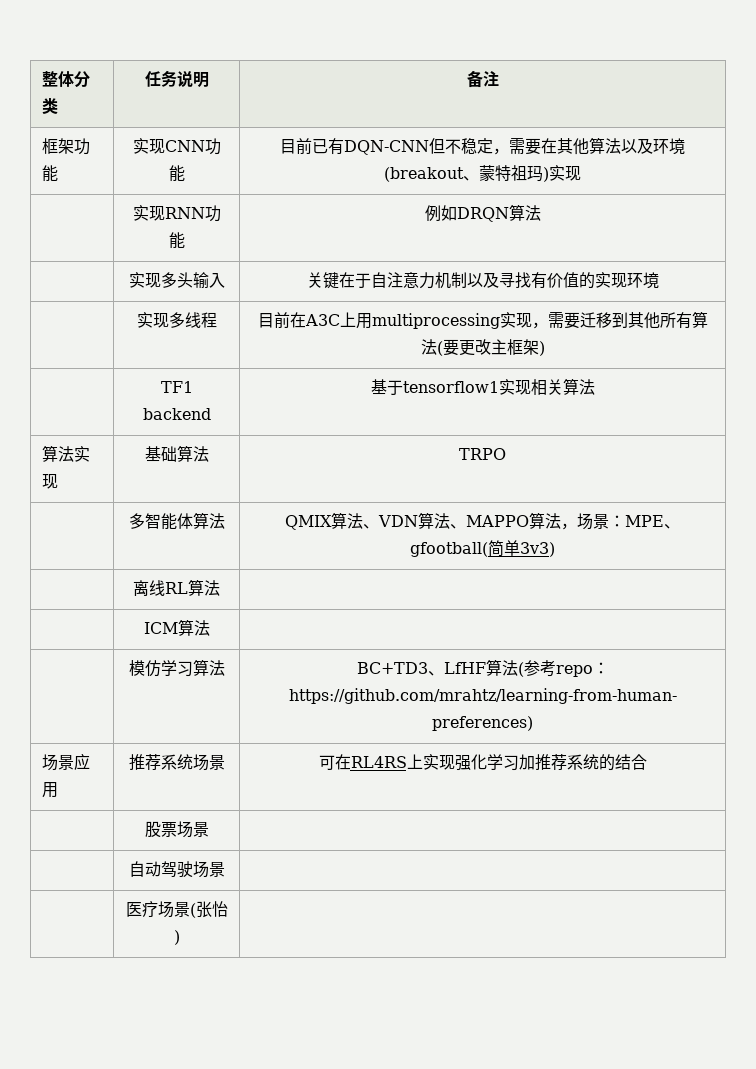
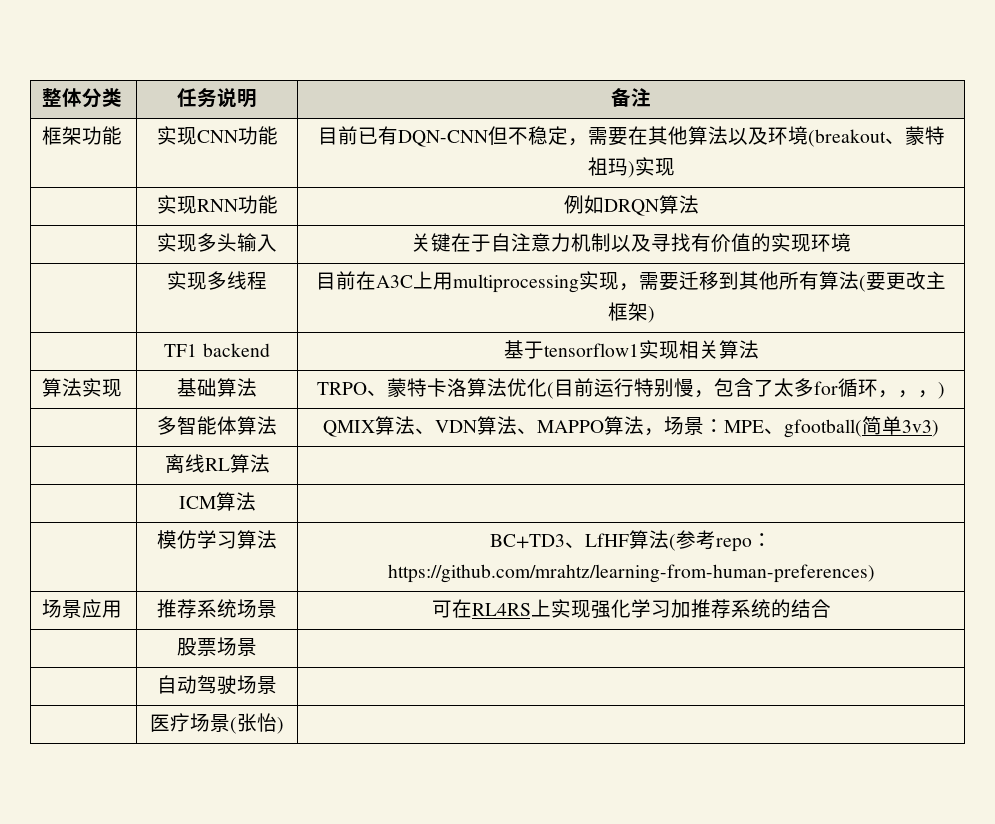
(506, 454) none -> [367,378,945,399] 、蒙特卡洛算法优化(目前运行特别慢，包含了太多for循环，，，)

